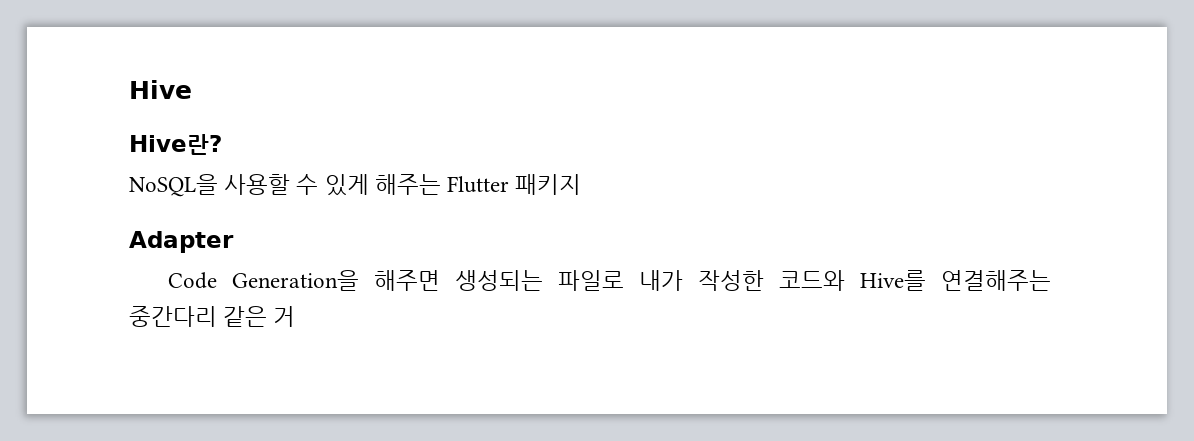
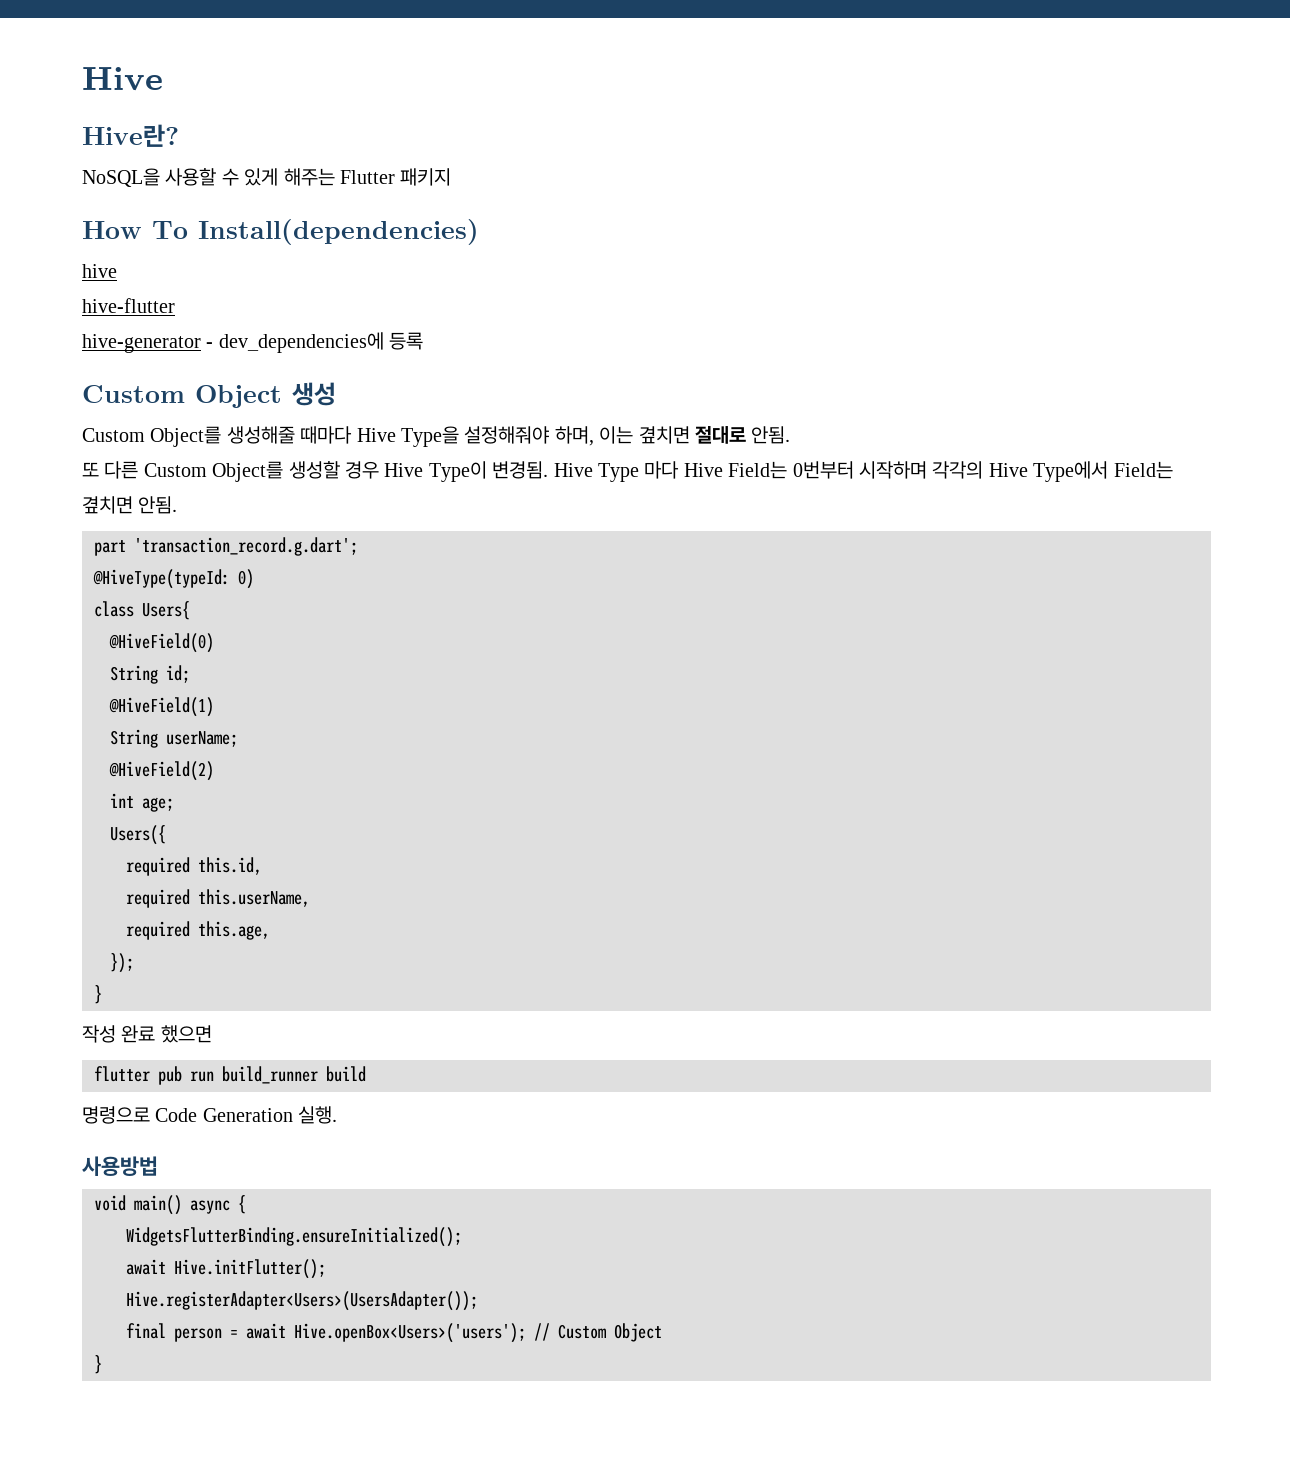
[129,231,234,253] [167,270,1051,291] [129,306,296,327] Adapter // Code Generation을 해주면 생성되는 파일로 내가 작성한 코드와 Hive를 연결해주는 중간다리 같은 거 -> [82,219,479,245] [82,264,117,278] [82,298,175,313] [82,332,424,353] [82,382,336,408] [82,426,791,447] [82,461,1173,482] [82,496,178,514] [94,537,358,556] [93,569,254,589] [94,601,190,620] [109,633,214,653] [110,665,190,684] [109,697,214,717] [110,729,238,748] [109,761,214,781] [110,793,174,812] [110,825,166,845] [126,857,262,876] [126,889,310,908] [126,921,270,940] [110,953,134,973] [94,985,102,1004] [82,1025,212,1043] [94,1066,366,1085] [82,1106,338,1124] [82,1156,158,1176] [94,1195,246,1215] [126,1227,462,1247] [126,1259,326,1279] [126,1291,478,1311] [126,1323,662,1343] [94,1355,102,1374] How To Install(dependencies) // hive // hive-flutter // hive-generator - dev_dependencies에 등록 // Custom Object 생성 // Custom Object를 생성해줄 때마다 Hive Type을 설정해줘야 하며, 이는 곂치면 절대로 안됨. // 또 다른 Custom Object를 생성할 경우 Hive Type이 변경됨. Hive Type 마다 Hive Field는 0번부터 시작하며 각각의 Hive Type에서 Field는 곂치면 안됨. // part 'transaction_record.g.dart'; // @HiveType(typeId: 0) // class Users{ // @HiveField(0) // String id; // @HiveField(1) // String userName; // @HiveField(2) // int age; // Users({ // required this.id, // required this.userName, // required this.age, // }); // } // 작성 완료 했으면 // flutter pub run build_runner build // 명령으로 Code Generation 실행. // 사용방법 // void main() async { // WidgetsFlutterBinding.ensureInitialized(); // await Hive.initFlutter(); // Hive.registerAdapter<Users>(UsersAdapter()); // final person = await Hive.openBox<Users>('users'); // Custom Object // }

